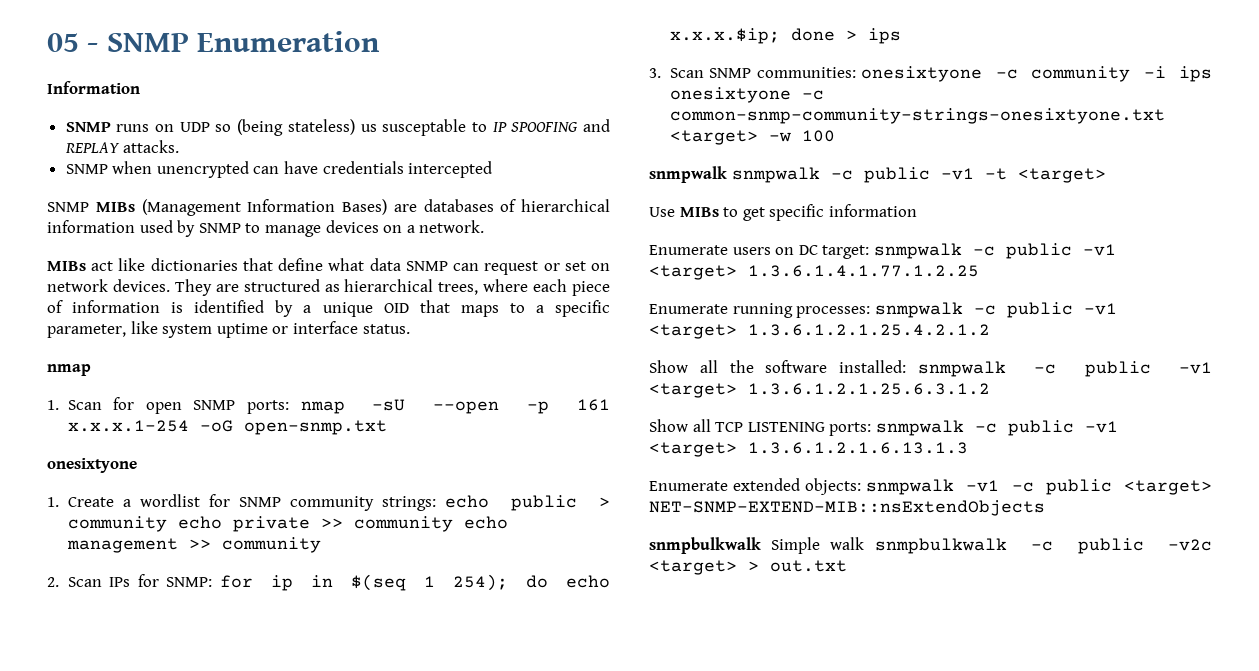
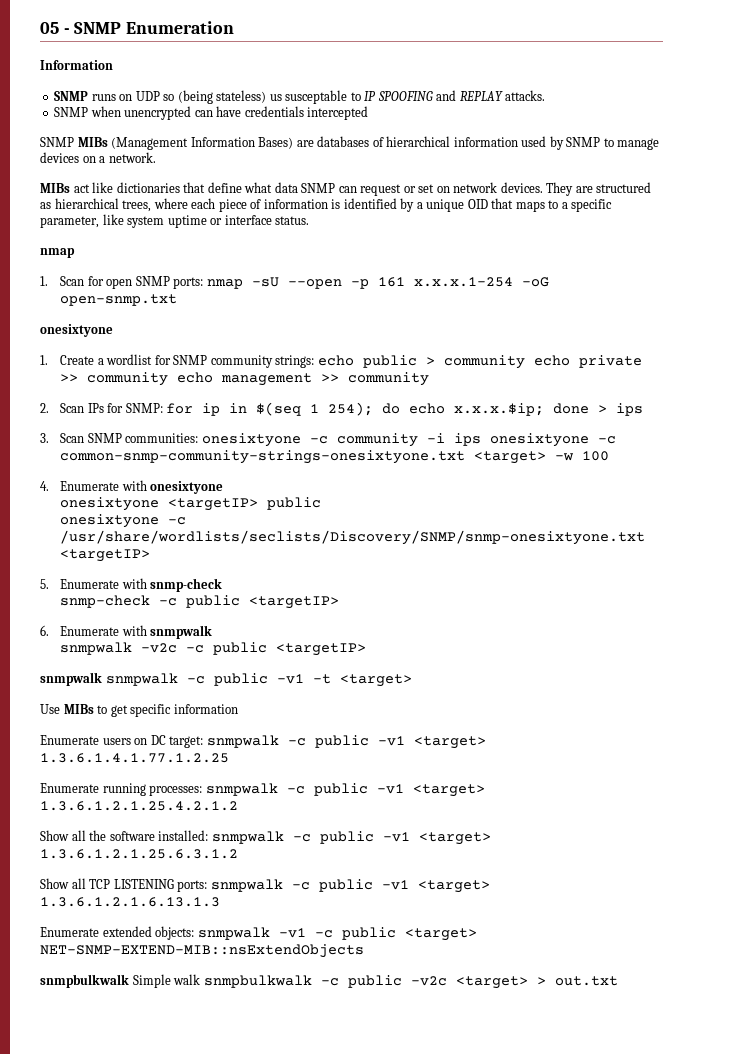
(835, 136) none -> [40,480,224,494] [60,497,322,511] [60,514,187,528] [60,530,646,545] [60,549,151,562] [40,578,223,592] [60,595,340,609] [40,625,213,639] [60,642,367,656] // 4. Enumerate with onesixtyone // onesixtyone <targetIP> public // onesixtyone -c /usr/share/wordlists/seclists/Discovery/SNMP/snmp-onesixtyone.txt <targetIP> // 5. Enumerate with snmp-check // snmp-check -c public <targetIP> // 6. Enumerate with snmpwalk // snmpwalk -v2c -c public <targetIP>

